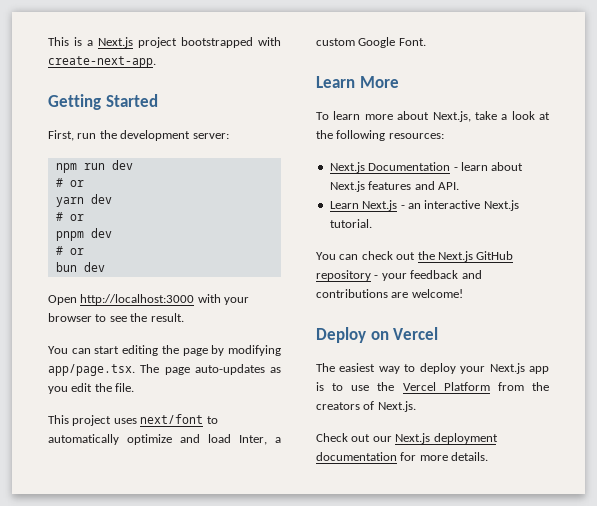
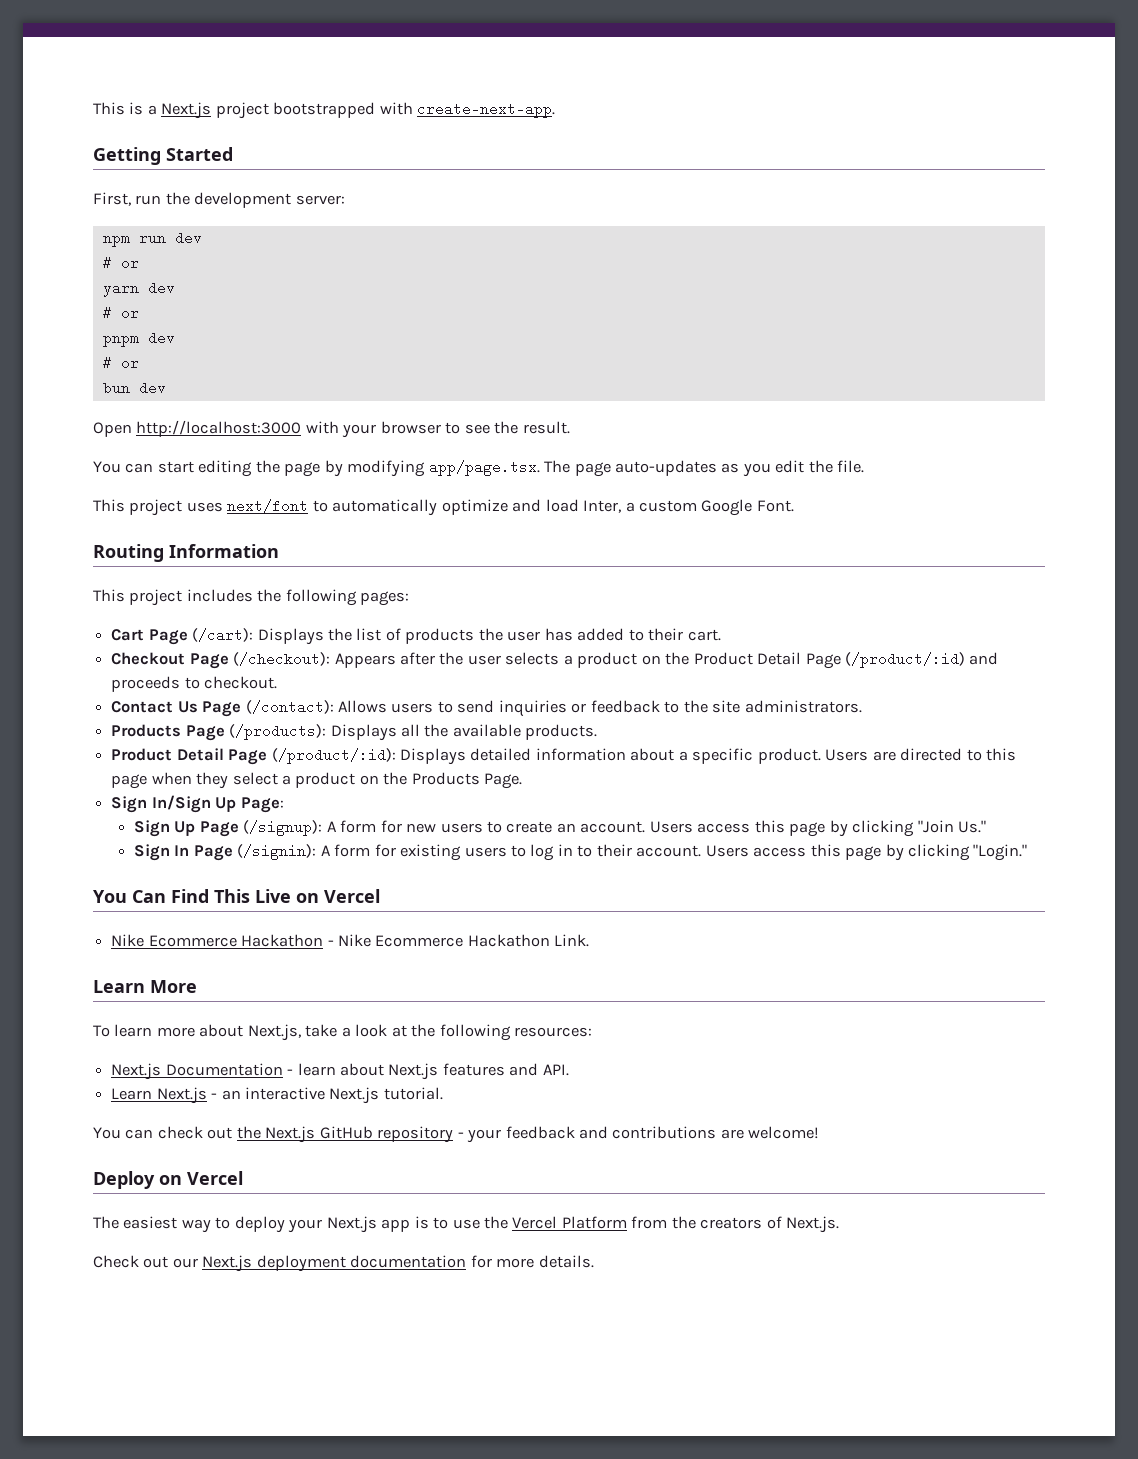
(426, 42) none -> [93,544,279,562] [93,589,410,606] [111,628,721,645] [111,652,999,669] [111,676,278,692] [111,700,862,717] [111,724,598,741] [111,748,1016,765] [111,772,523,789] [111,795,284,813] [133,820,986,837] [133,844,1028,861] [93,889,380,903] [111,934,590,947] // Routing Information // This project includes the following pages: // Cart Page (/cart): Displays the list of products the user has added to their cart. // Checkout Page (/checkout): Appears after the user selects a product on the Product Detail Page (/product/:id) and proceeds to checkout. // Contact Us Page (/contact): Allows users to send inquiries or feedback to the site administrators. // Products Page (/products): Displays all the available products. // Product Detail Page (/product/:id): Displays detailed information about a specific product. Users are directed to this page when they select a product on the Products Page. // Sign In/Sign Up Page: // Sign Up Page (/signup): A form for new users to create an account. Users access this page by clicking "Join Us." // Sign In Page (/signin): A form for existing users to log in to their account. Users access this page by clicking "Login." // You Can Find This Live on Vercel // Nike Ecommerce Hackathon - Nike Ecommerce Hackathon Link.

